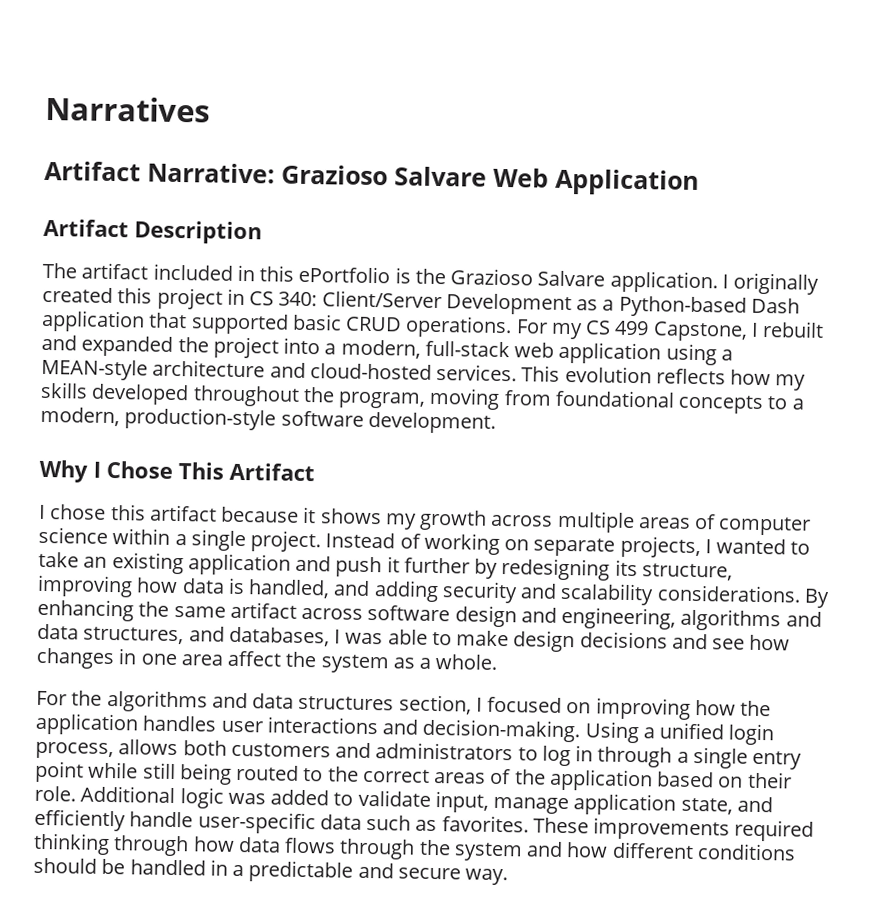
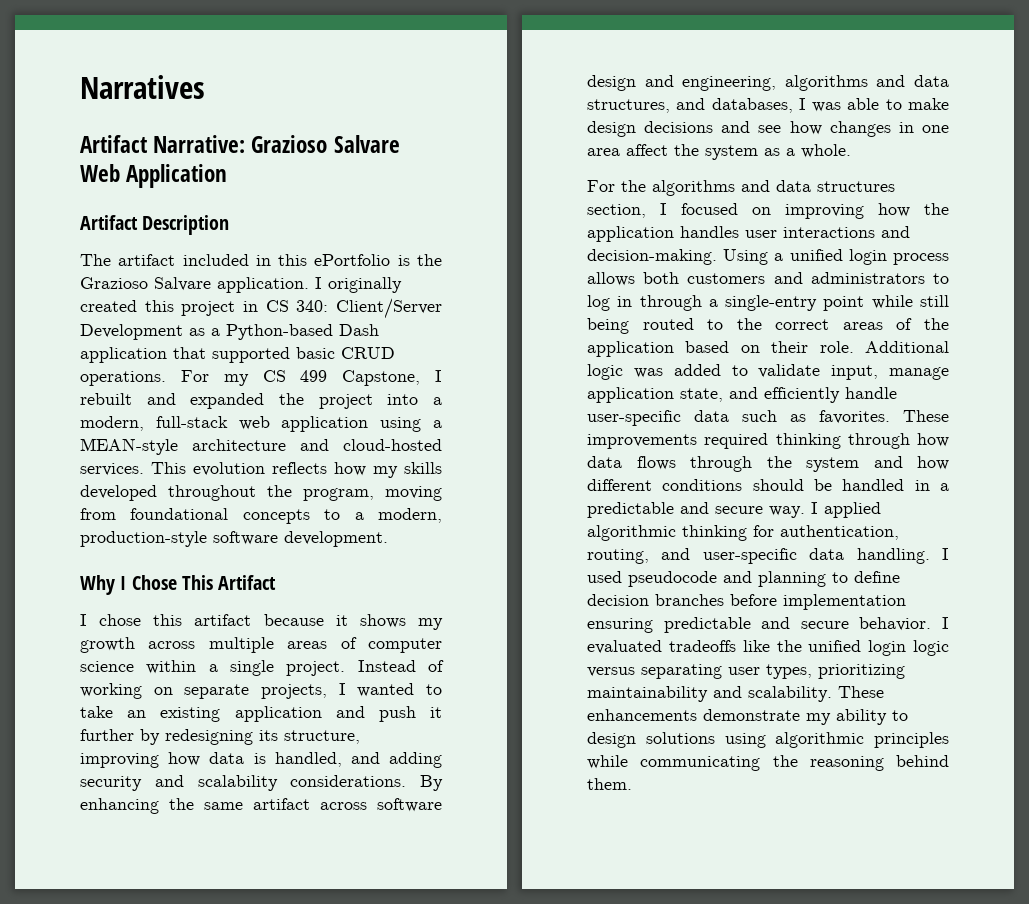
[35,741,114,760] process, -> [893,253,949,265] process
[692,746,803,770] single entry -> [725,295,818,311] single-entry
(509, 877) none -> [811,502,881,518] [587,525,899,541] [587,548,949,564] [587,571,900,587] [587,594,906,610] [587,617,949,633] [587,640,949,656] [587,664,905,679] [587,686,884,702] [587,709,908,725] [587,732,949,748] [587,755,949,771] [587,778,632,790] I applied algorithmic thinking for authentication, routing, and user-specific data handling. I used pseudocode and planning to define decision branches before implementation ensuring predictable and secure behavior. I evaluated tradeoffs like the unified login logic versus separating user types, prioritizing maintainability and scalability. These enhancements demonstrate my ability to design solutions using algorithmic principles while communicating the reasoning behind them.

